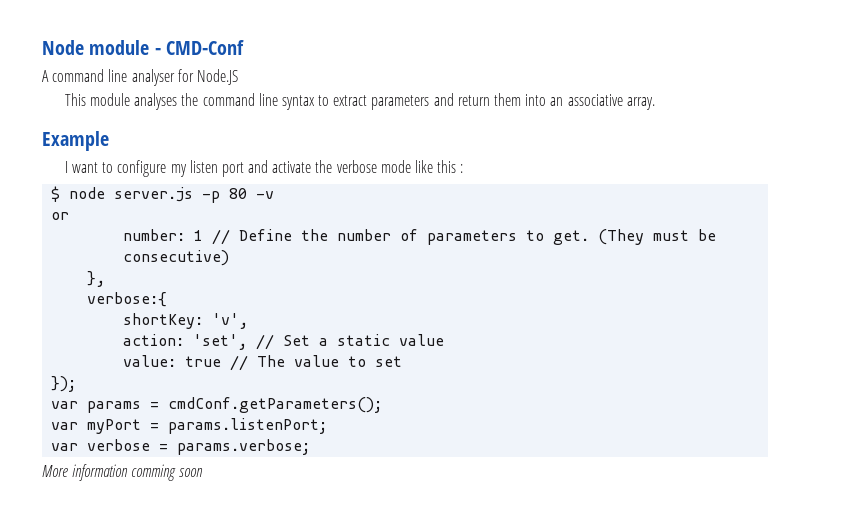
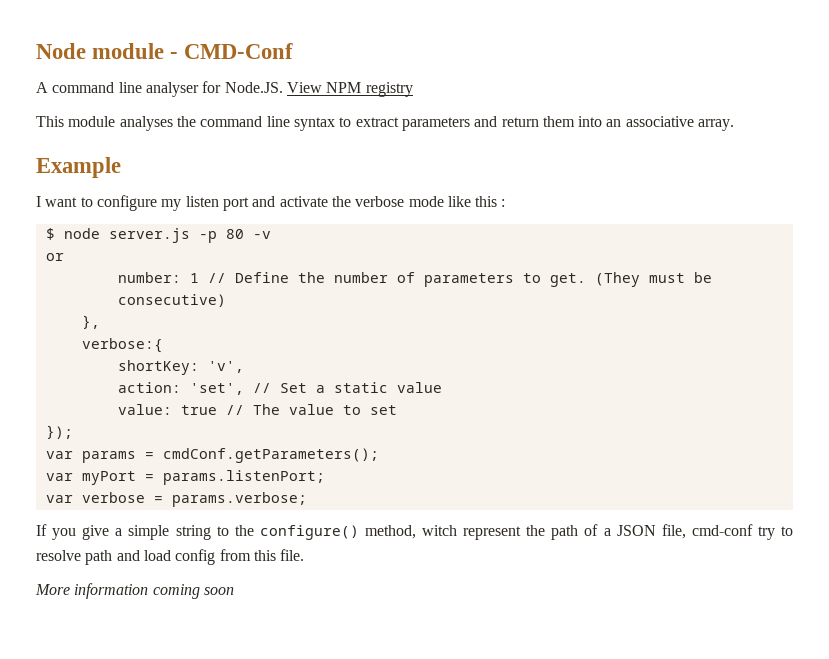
[196,69,238,85] Node.JS -> [224,82,413,97] Node.JS. View NPM registry
(311, 447) none -> [36,524,794,540] [36,549,305,565] // If you give a simple string to the configure() method, witch represent the path of a JSON file, cmd-conf try to resolve path and load config from this file.
[131,464,177,481] comming -> [152,584,200,599] coming

